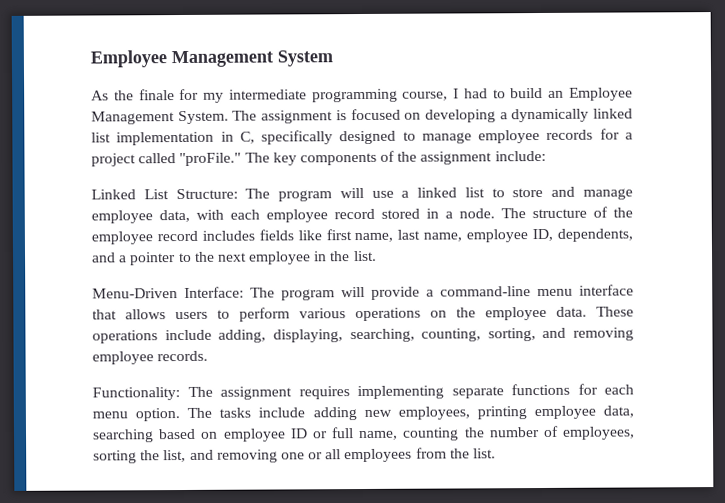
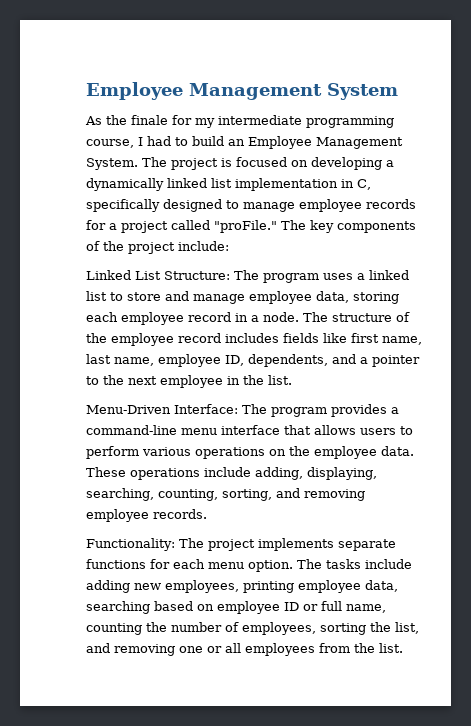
[261,110,334,124] assignment -> [171,158,218,170] project
[420,151,493,165] assignment -> [128,242,175,254] project
[339,187,394,199] will use -> [323,273,353,280] uses
[196,209,224,220] with -> [353,292,399,304] storing
[381,208,420,219] stored -> (231, 317) none
[341,286,420,300] will provide -> [331,404,387,417] provides
[220,385,444,400] assignment requires implementing -> [208,538,334,551] project implements

